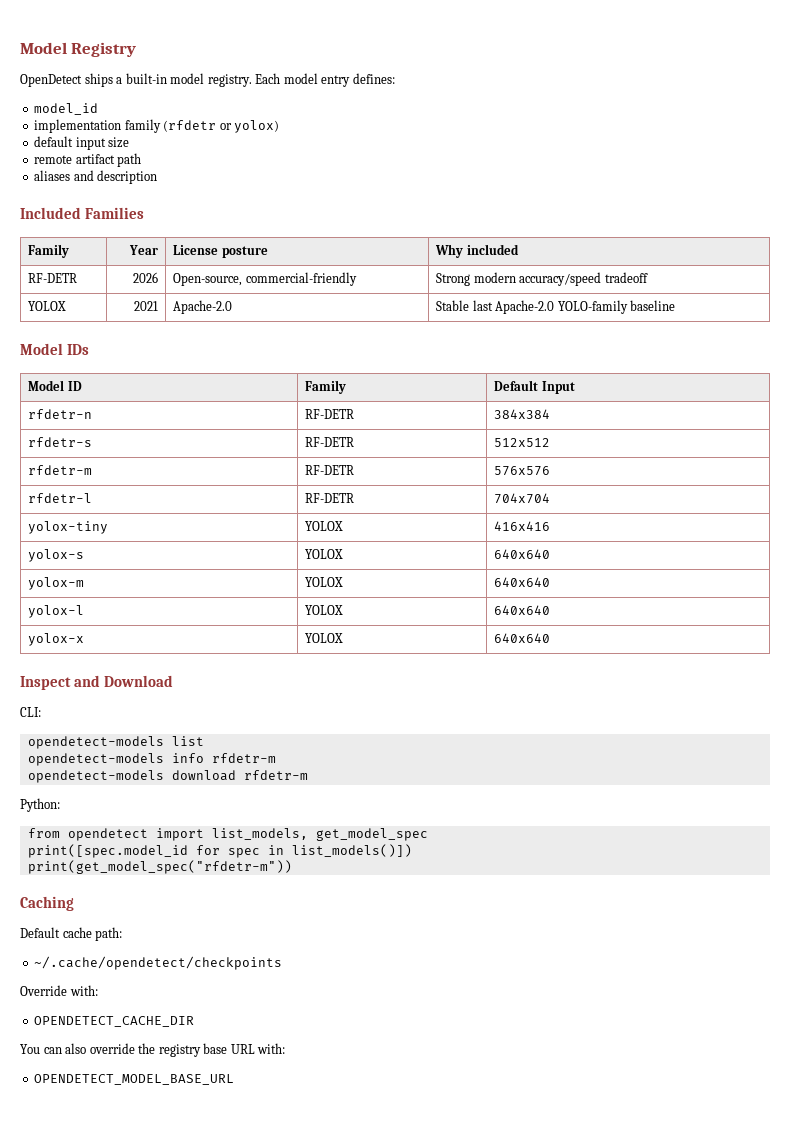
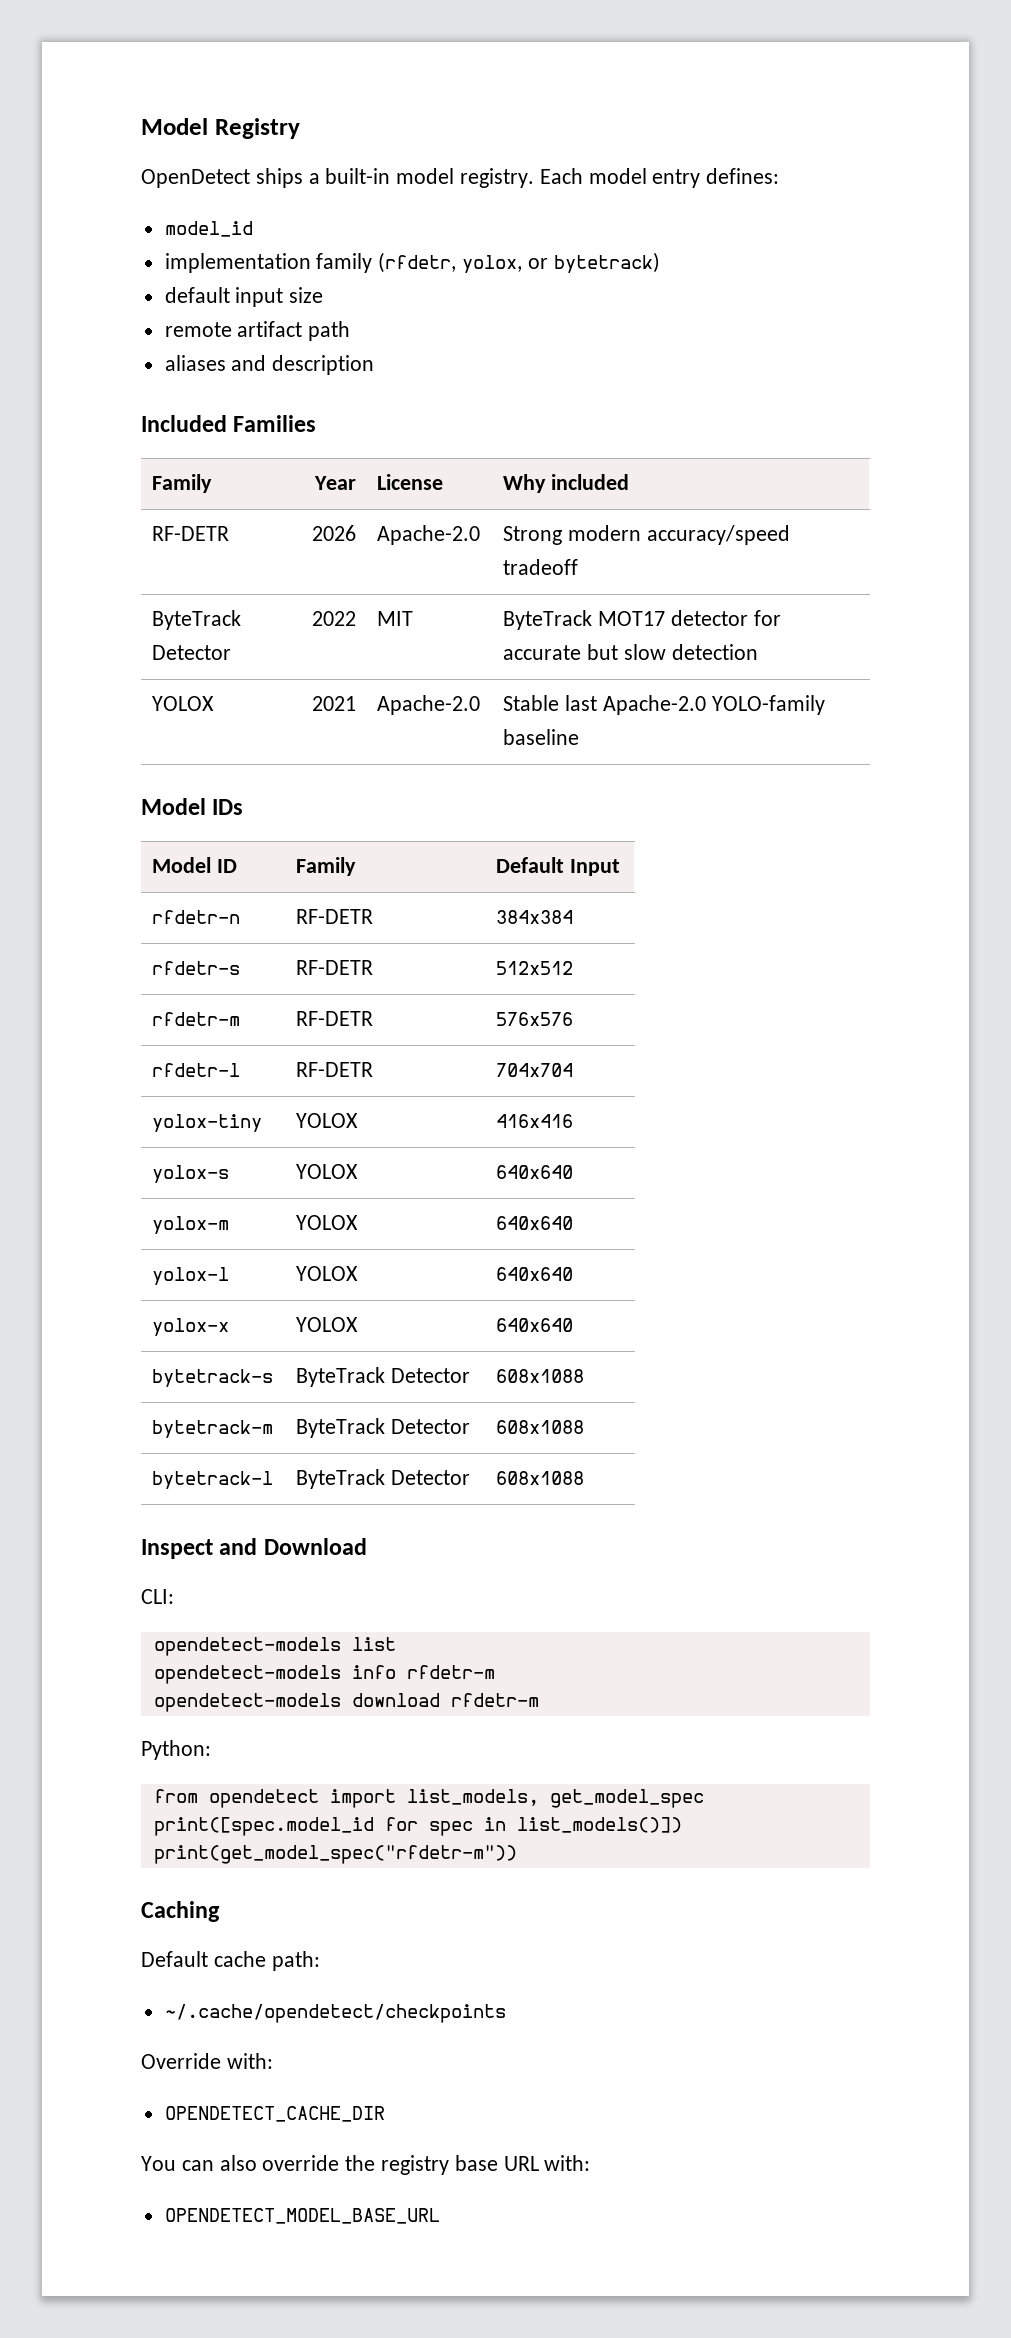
[163,120,280,133] (rfdetr or yolox) -> [378,252,660,273] (rfdetr, yolox, or bytetrack)
[221,246,268,258] posture -> (444, 482) none
[173,272,357,286] Open-source, commercial-friendly -> [377,525,481,545] Apache-2.0
(648, 277) none -> [152,610,242,630] [152,645,232,660] [311,611,356,626] [377,611,414,626] [503,610,781,630] [503,644,758,660] // ByteTrack Detector | 2022 | MIT | ByteTrack MOT17 detector for accurate but slow detection
(551, 638) none -> [152,1369,274,1387] [296,1367,471,1387] [496,1369,585,1383] [152,1420,274,1438] [296,1418,471,1438] [496,1420,585,1434] [152,1471,274,1489] [296,1469,471,1489] [496,1471,585,1485] // bytetrack-s | ByteTrack Detector | 608x1088 // bytetrack-m | ByteTrack Detector | 608x1088 // bytetrack-l | ByteTrack Detector | 608x1088

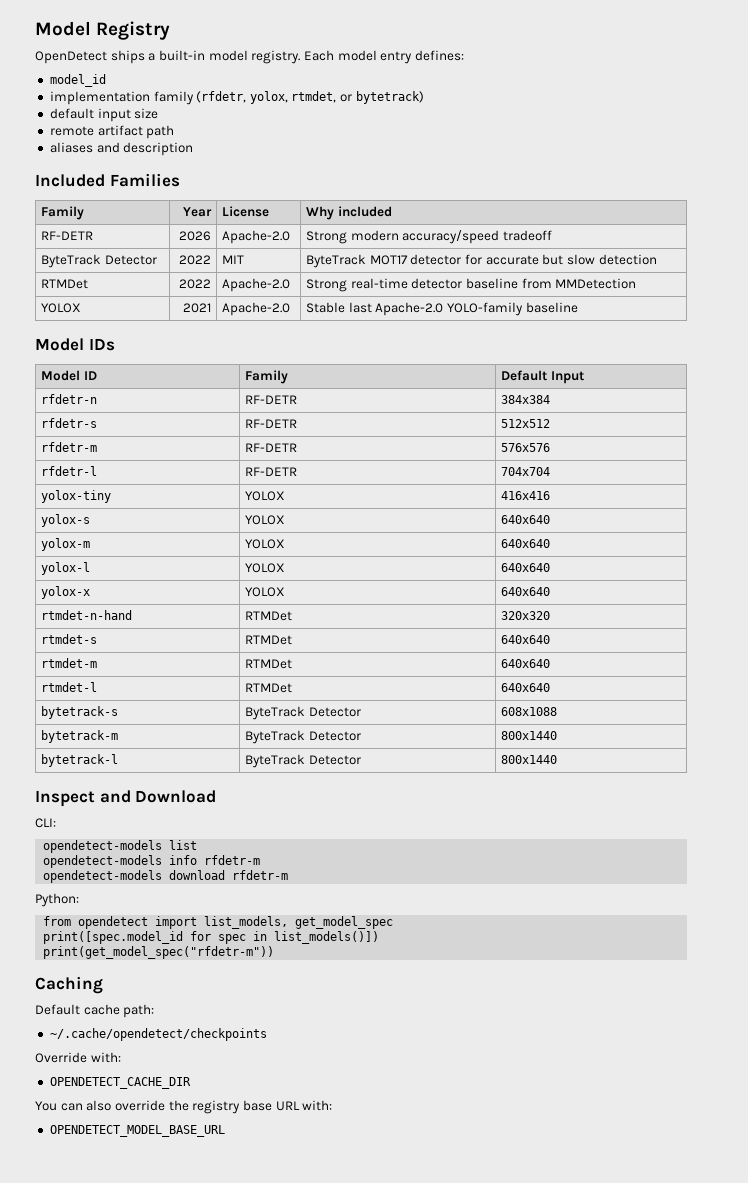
(523, 264) none -> [291,91,337,103] rtmdet,
(758, 652) none -> [40,279,88,289] [179,279,212,289] [221,278,290,292] [305,278,637,292] // RTMDet | 2022 | Apache-2.0 | Strong real-time detector baseline from MMDetection
(574, 1325) none -> [40,610,132,620] [244,611,292,621] [500,611,550,620] [40,634,97,644] [244,635,292,645] [500,635,550,644] [40,658,97,668] [244,659,292,669] [500,659,550,668] [40,682,97,692] [244,683,292,693] [500,683,550,692] // rtmdet-n-hand | RTMDet | 320x320 // rtmdet-s | RTMDet | 640x640 // rtmdet-m | RTMDet | 640x640 // rtmdet-l | RTMDet | 640x640
[496,1420,585,1434] 608x1088 -> [500,731,557,740] 800x1440
[496,1471,585,1485] 608x1088 -> [500,755,557,764] 800x1440

